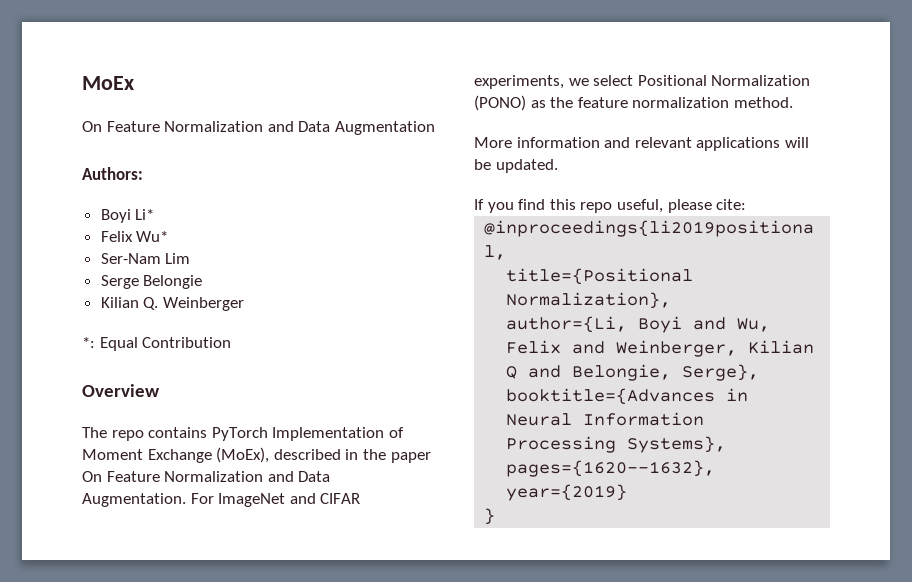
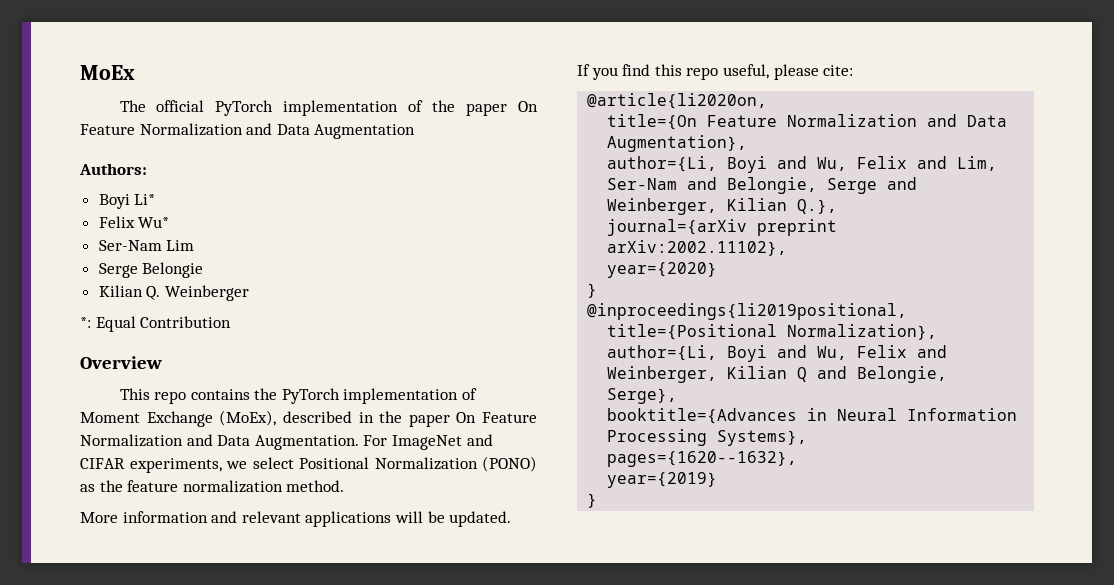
(134, 83) none -> [119,100,508,116] The official PyTorch implementation of the paper
[82,427,107,438] The -> [119,388,150,400] This
[211,427,385,441] PyTorch Implementation -> [254,388,459,404] the PyTorch implementation
(747, 204) none -> [587,93,768,109] [607,114,1008,130] [607,135,748,152] [607,156,998,173] [607,177,918,194] [607,198,838,215] [607,219,838,236] [607,240,788,256] [607,262,718,278] [587,283,598,298] // @article{li2020on, // title={On Feature Normalization and Data Augmentation}, // author={Li, Boyi and Wu, Felix and Lim, Ser-Nam and Belongie, Serge and Weinberger, Kilian Q.}, // journal={arXiv preprint arXiv:2002.11102}, // year={2020} // }

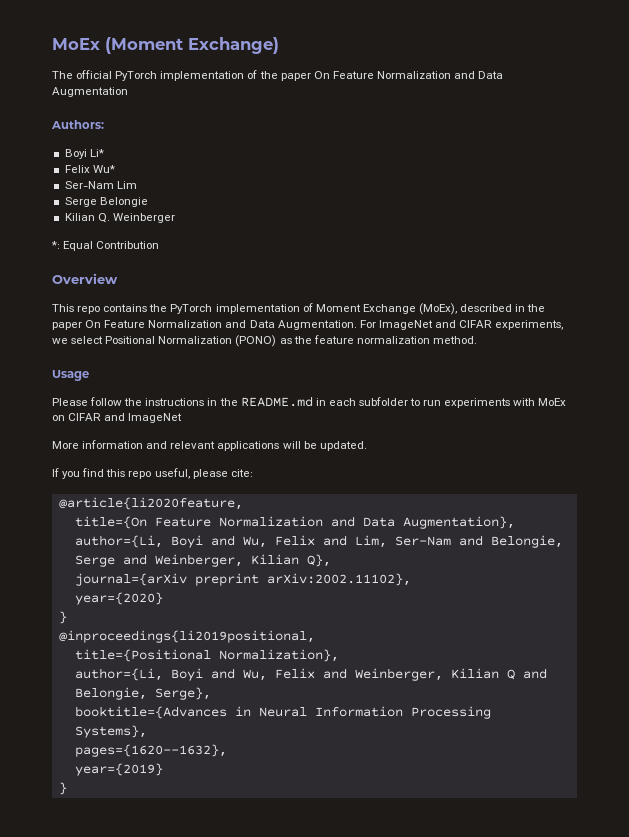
[80,65,135,80] MoEx -> [52,37,279,54] MoEx (Moment Exchange)
(345, 486) none -> [52,370,89,381] [52,396,567,408] [52,413,183,423] // Usage // Please follow the instructions in the README.md in each subfolder to run experiments with MoEx on CIFAR and ImageNet
[587,93,768,109] @article{li2020on, -> [58,497,243,510] @article{li2020feature,
[797,199,838,214] Q.}, -> [306,554,331,567] Q},

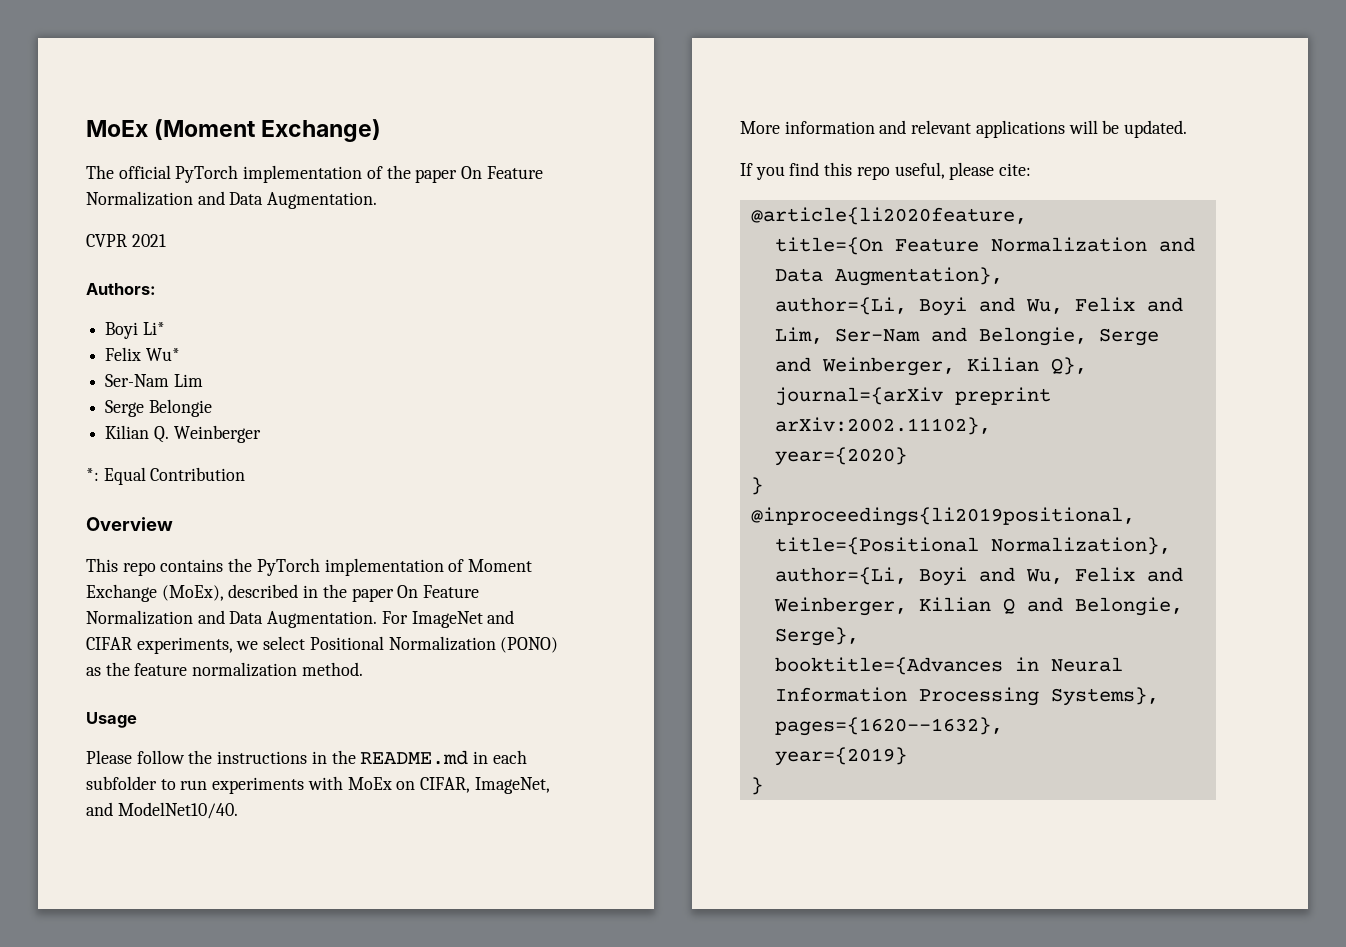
[52,87,128,97] Augmentation -> [267,192,378,209] [86,234,166,247] Augmentation. // CVPR 2021
[68,413,183,423] CIFAR and ImageNet -> [420,777,550,794] [86,802,238,819] CIFAR, ImageNet, and ModelNet10/40.

